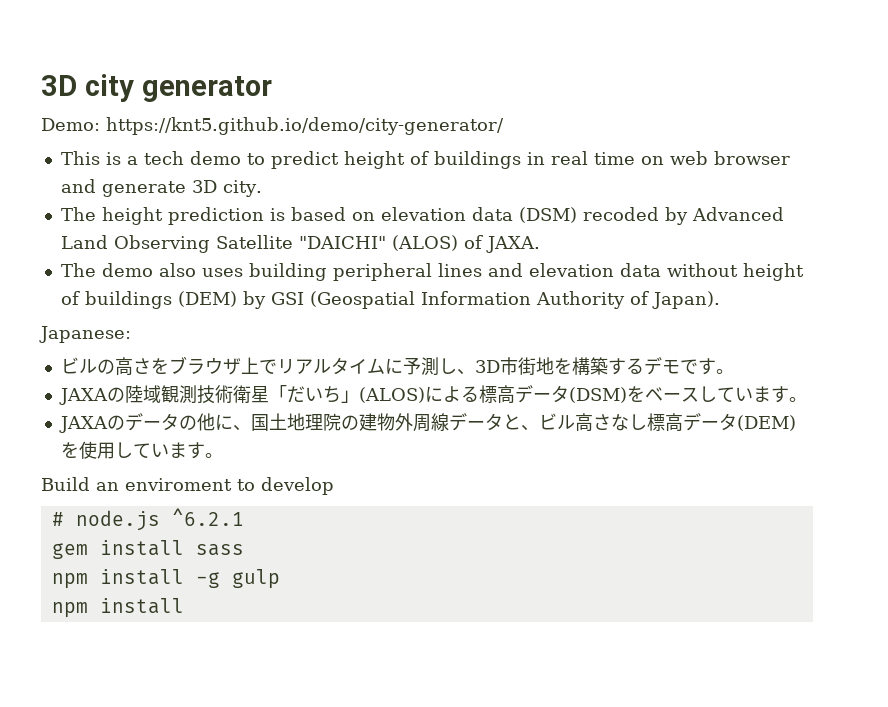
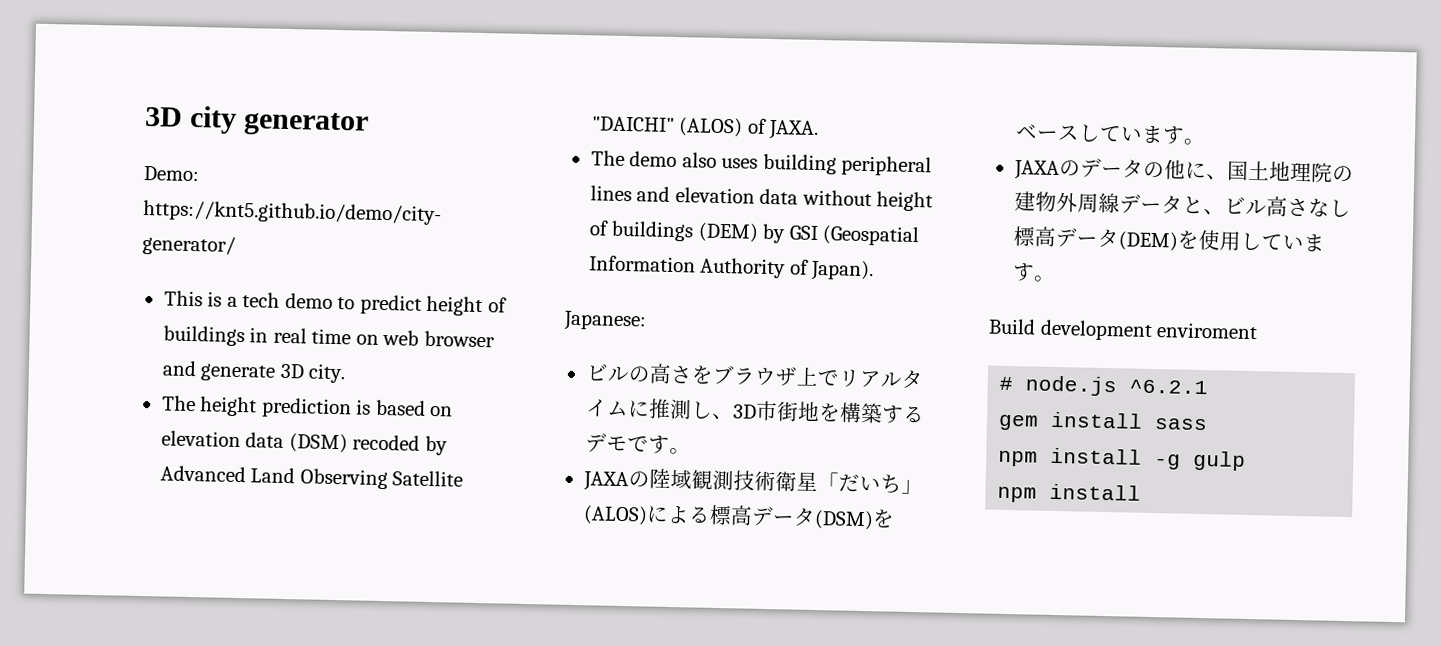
[402,357,421,375] 予 -> [648,398,671,419] 推
[96,482,119,491] an -> [1039,319,1153,341] development
[237,477,334,495] to develop -> (1259, 331) none

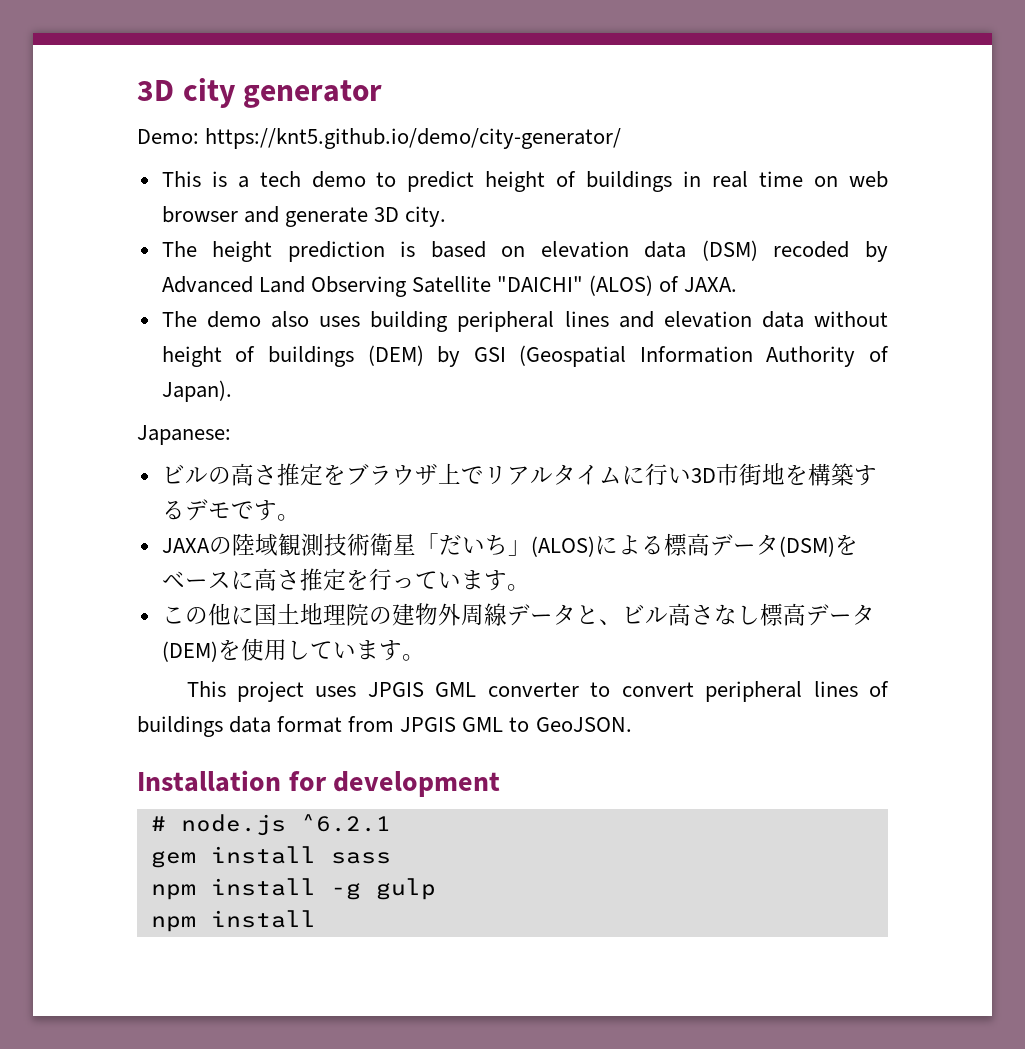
(693, 374) none -> [276,463,323,486] 推定
[648,398,734,421] 推測し、 -> [644,463,691,486] 行い
[1077,124,1205,146] [1013,157,1228,181] しています。 // JAXAのデータの他に、 -> [230,568,530,591] [161,603,254,626] に高さ推定を行っています。 // この他に
[988,318,1036,335] Build -> [186,681,889,702] [137,716,632,737] [137,770,327,792] This project uses JPGIS GML converter to convert peripheral lines of buildings data format from JPGIS GML to GeoJSON. // Installation for
[1156,322,1259,340] enviroment -> (501, 784) none

